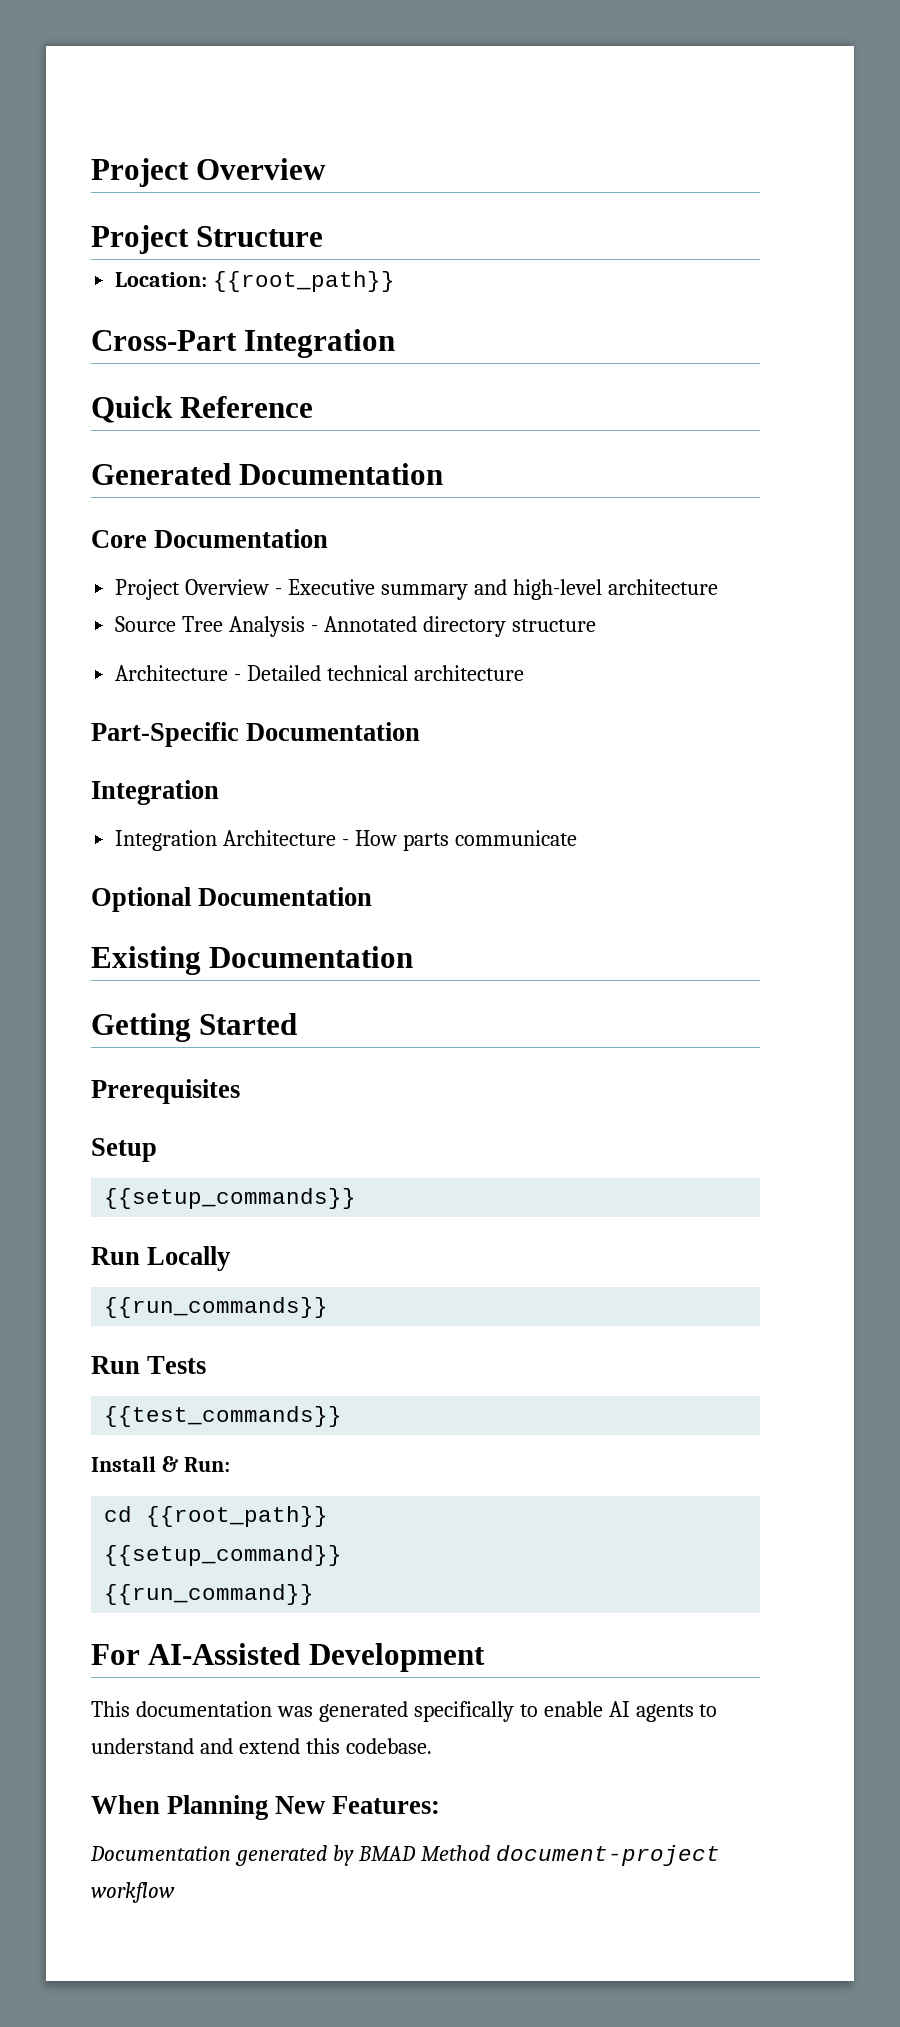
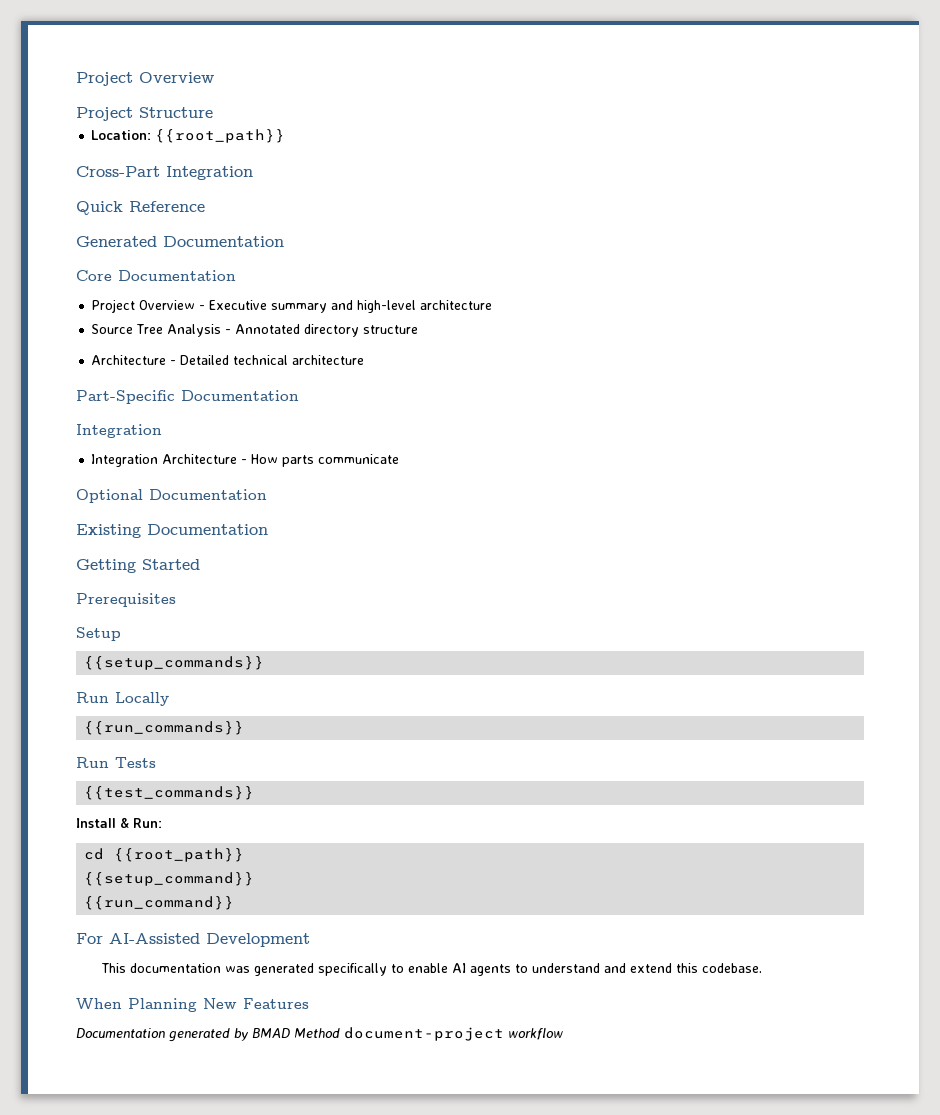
[332,1796,441,1814] Features: -> [243,998,309,1009] Features

